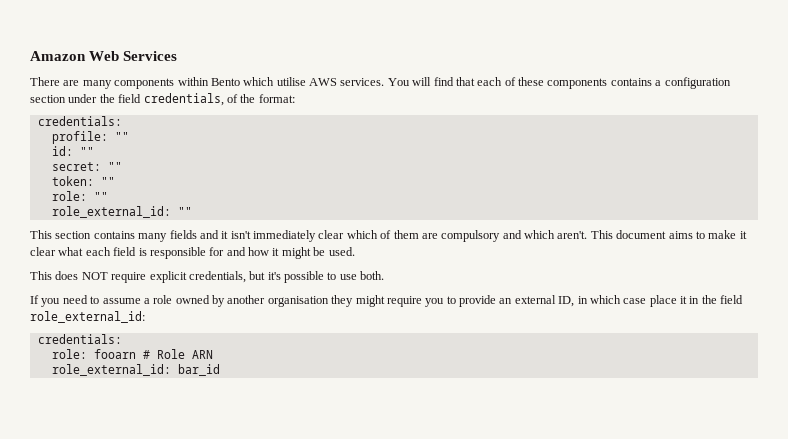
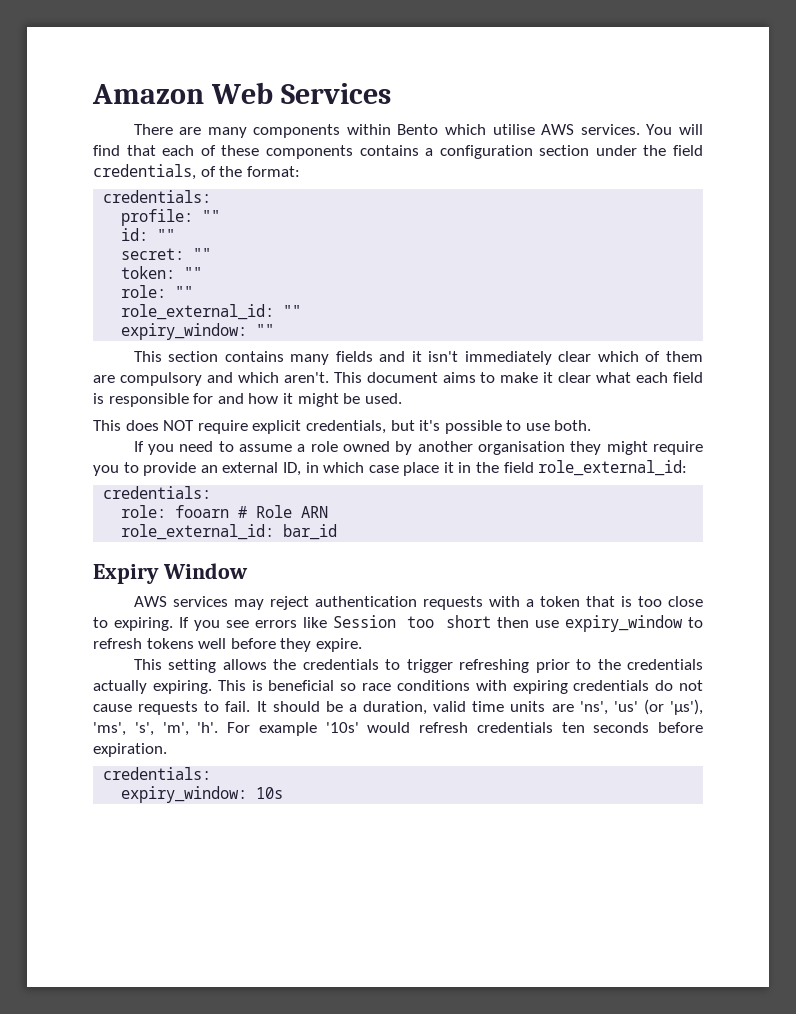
(192, 211) none -> [121,323,275,340] // expiry_window: ""
(220, 370) none -> [93,563,248,584] [133,596,703,610] [93,615,703,632] [93,638,362,652] [133,659,703,673] [93,680,703,694] [93,699,703,715] [93,722,703,736] [93,743,167,757] [103,767,212,780] [121,786,284,803] // Expiry Window // AWS services may reject authentication requests with a token that is too close to expiring. If you see errors like Session too short then use expiry_window to refresh tokens well before they expire. // This setting allows the credentials to trigger refreshing prior to the credentials actually expiring. This is beneficial so race conditions with expiring credentials do not cause requests to fail. It should be a duration, valid time units are 'ns', 'us' (or 'µs'), 'ms', 's', 'm', 'h'. For example '10s' would refresh credentials ten seconds before expiration. // credentials: // expiry_window: 10s

